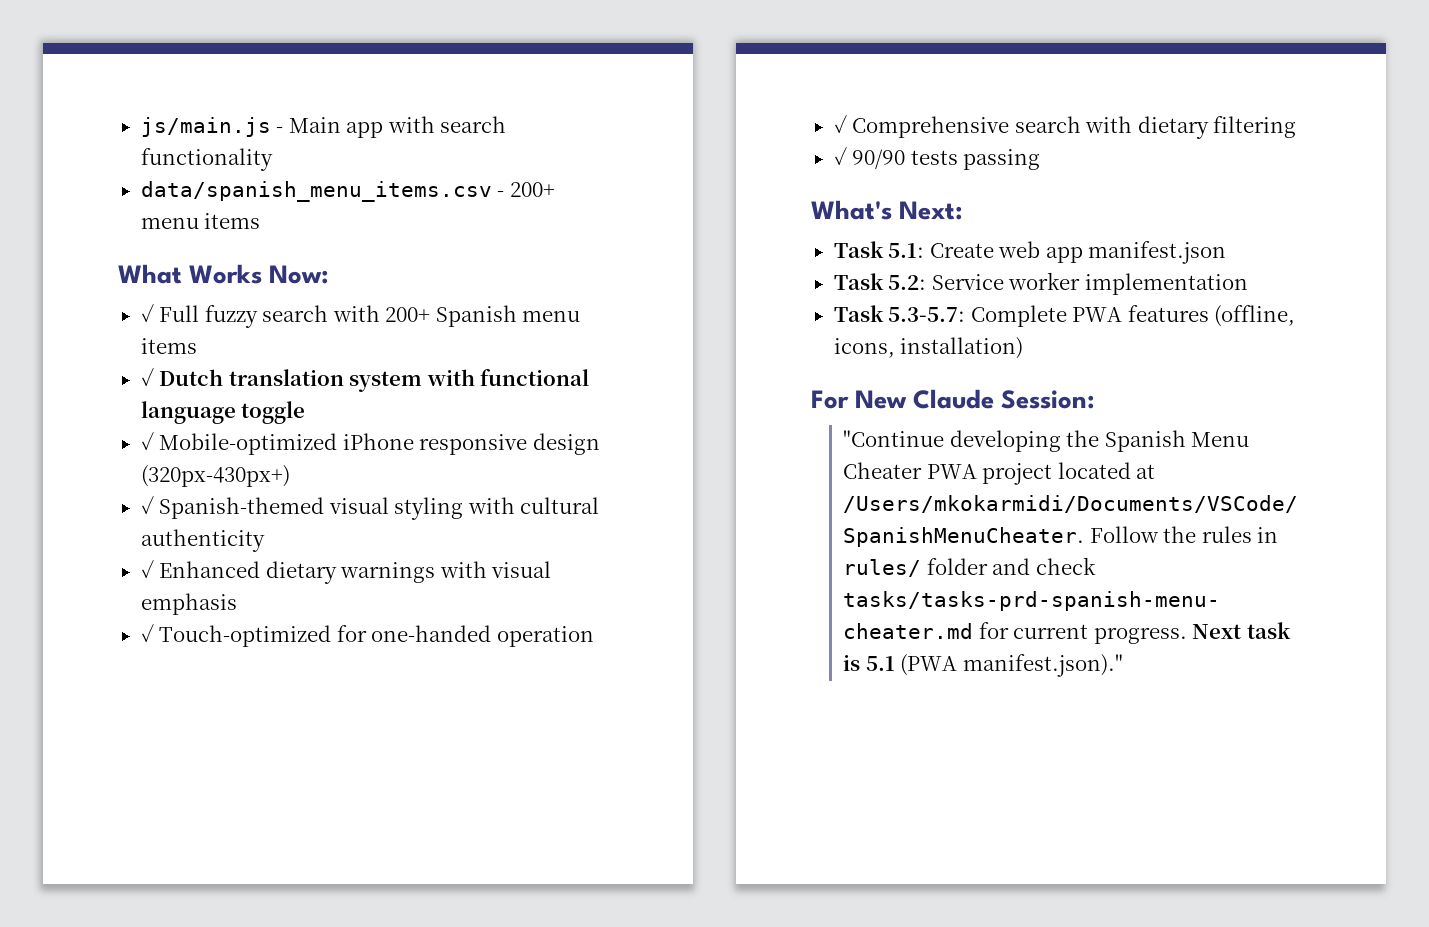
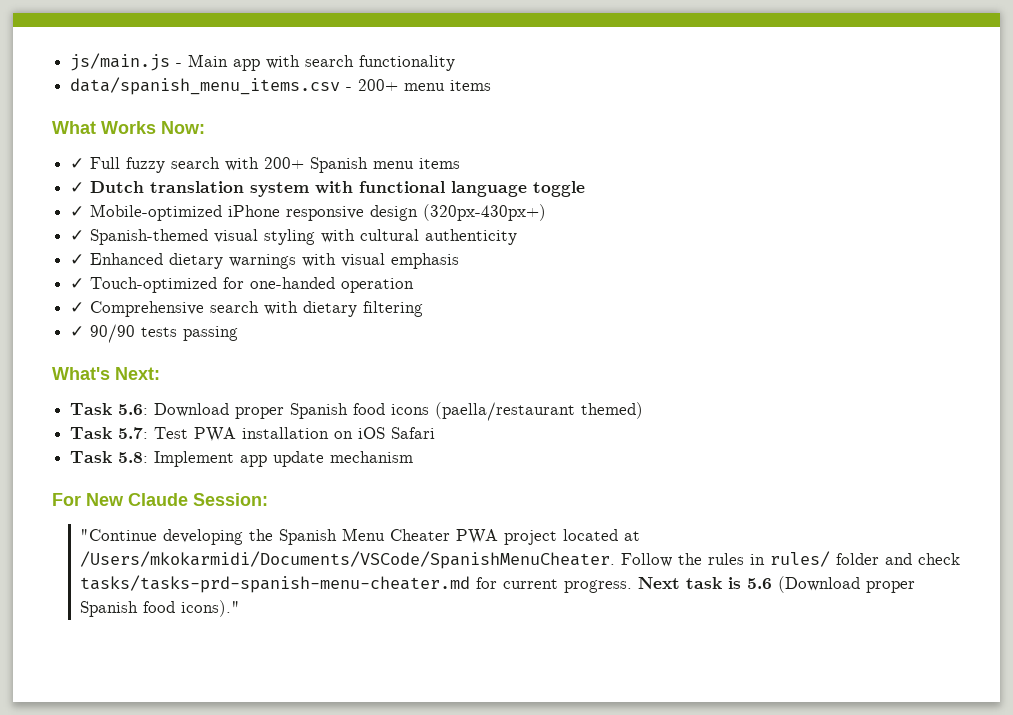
[888,241,1227,264] [833,272,1248,295] [833,305,1296,327] [833,337,1024,359] 5.1: Create web app manifest.json // Task 5.2: Service worker implementation // Task 5.3-5.7: Complete PWA features (offline, icons, installation) -> [118,402,644,421] [70,427,436,442] [70,451,414,467] 5.6: Download proper Spanish food icons (paella/restaurant themed) // Task 5.7: Test PWA installation on iOS Safari // Task 5.8: Implement app update mechanism
[865,654,1123,677] 5.1 (PWA manifest.json)." -> [746,576,915,593] [79,600,240,617] 5.6 (Download proper Spanish food icons)."

